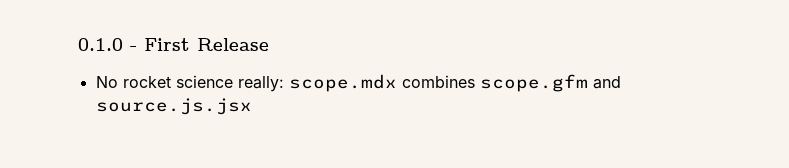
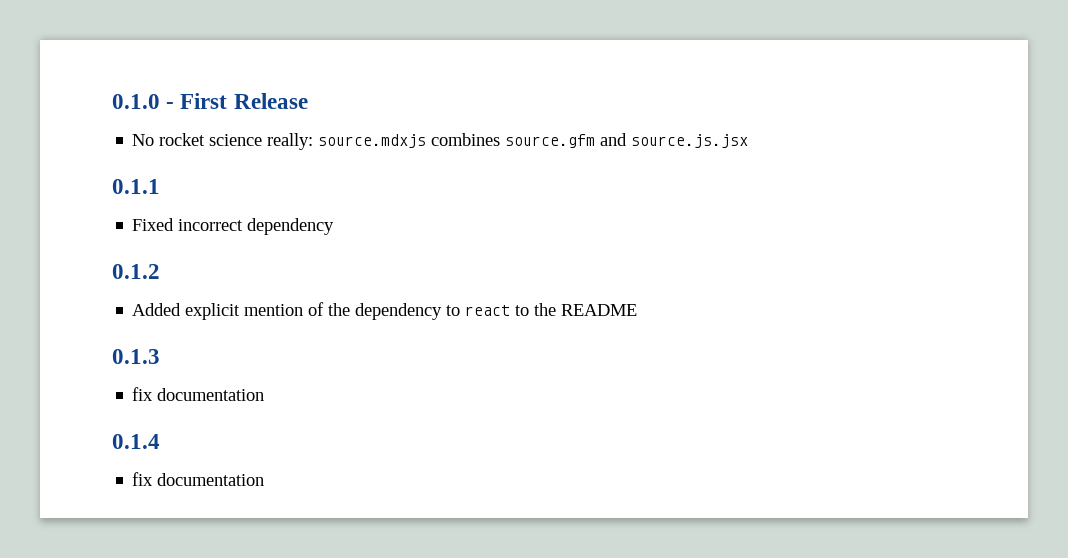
[288,74,588,92] scope.mdx combines scope.gfm -> [318,133,596,148] source.mdxjs combines source.gfm
(252, 106) none -> [112,179,160,194] [132,218,335,235] [112,264,160,279] [132,302,638,320] [112,349,160,364] [132,387,265,401] [112,434,160,449] [132,472,265,486] // 0.1.1 // Fixed incorrect dependency // 0.1.2 // Added explicit mention of the dependency to react to the README // 0.1.3 // fix documentation // 0.1.4 // fix documentation

